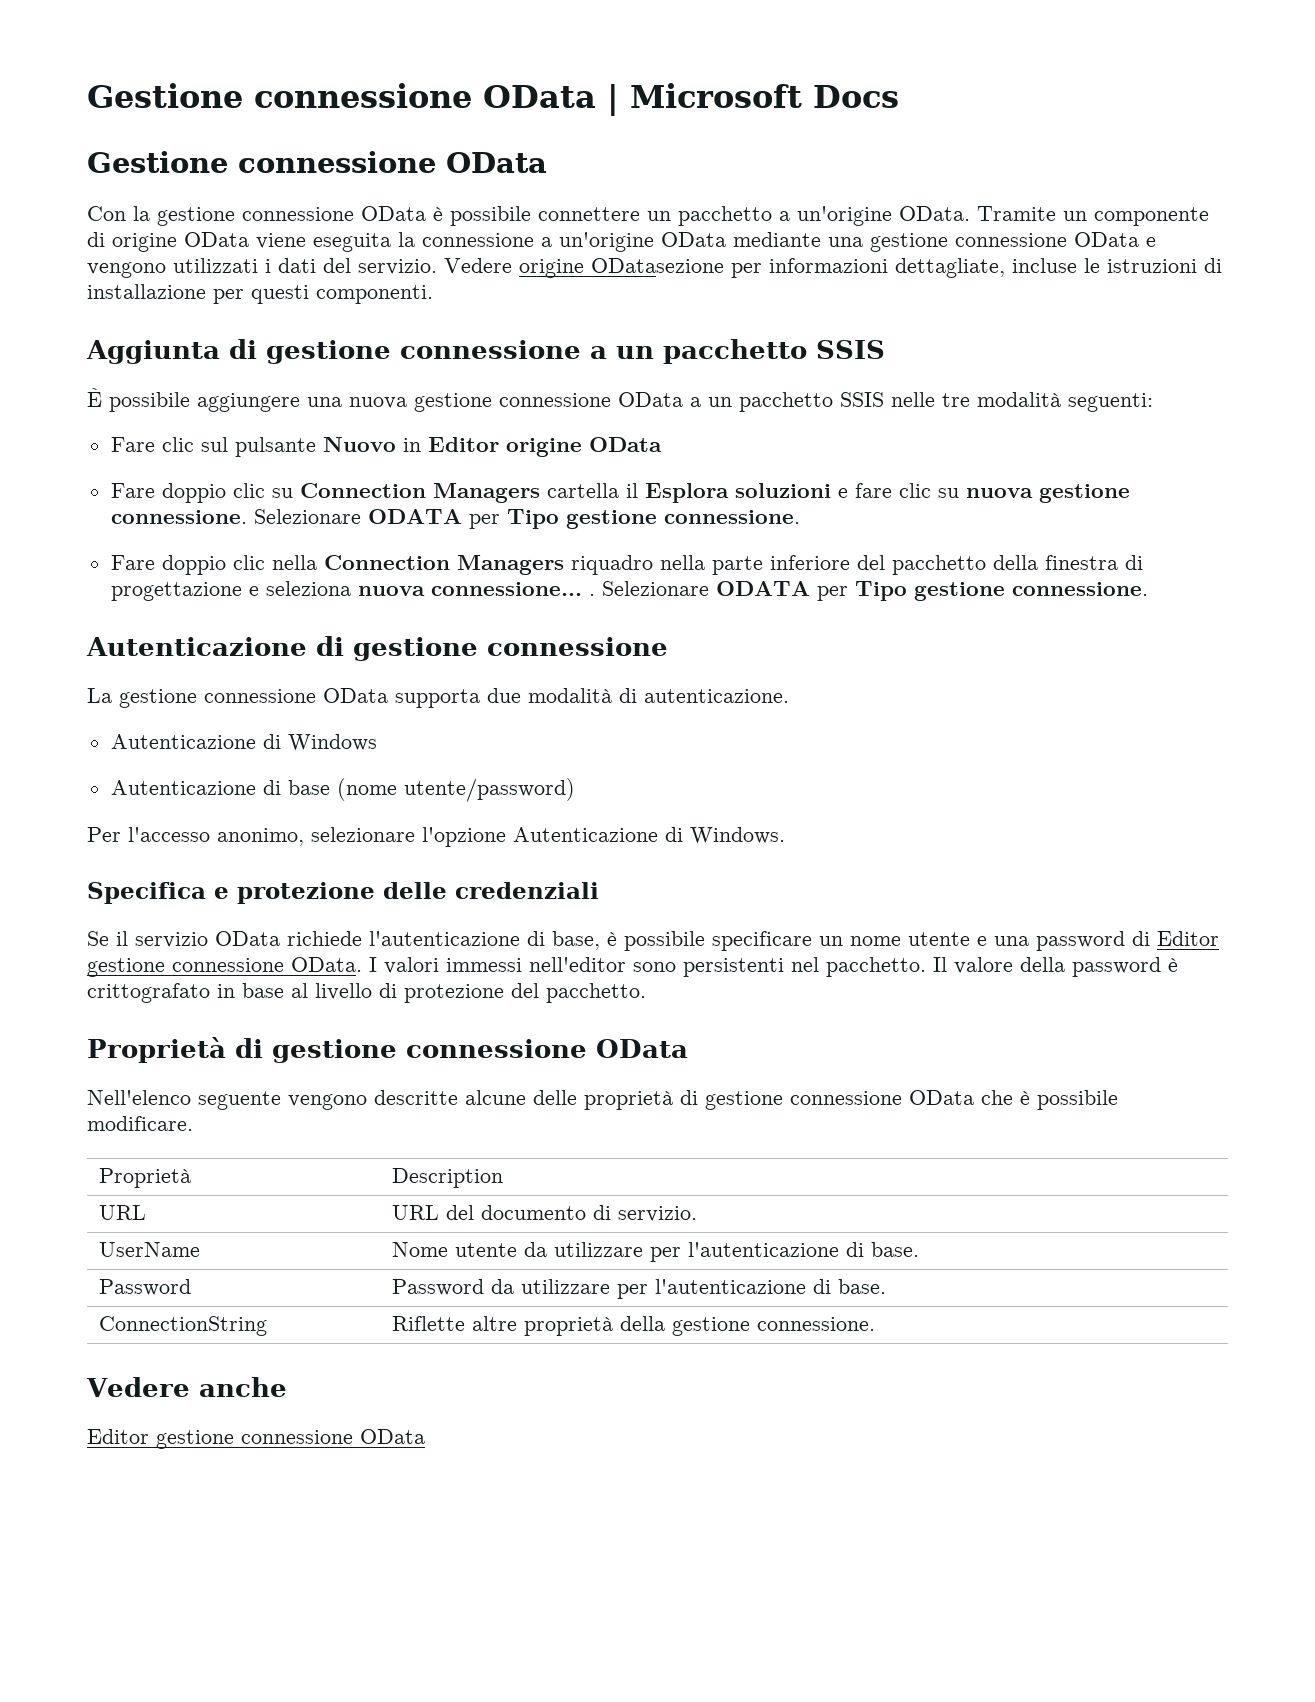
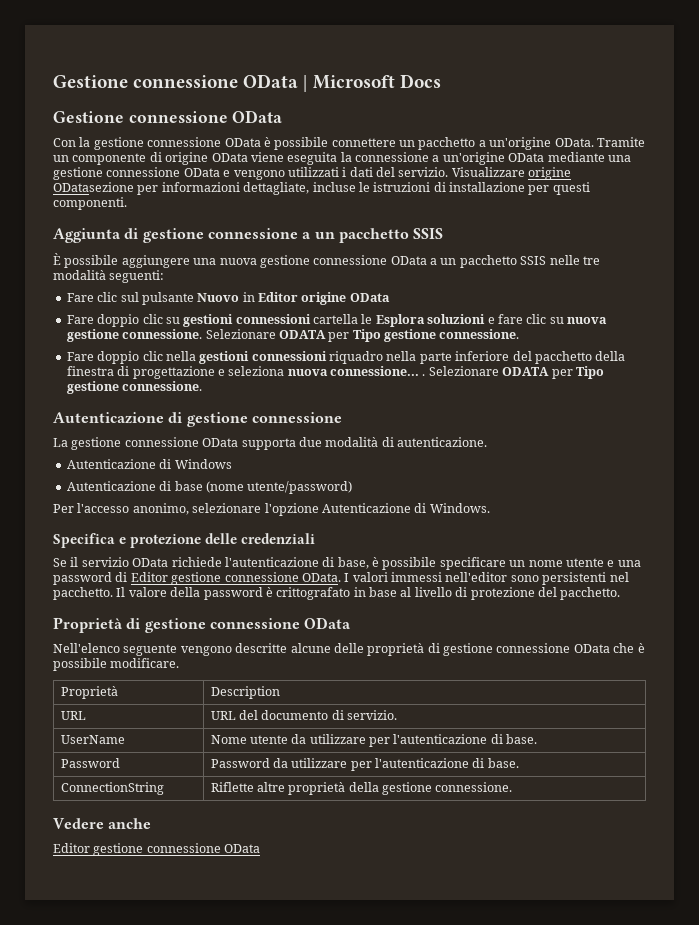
[444,258,512,273] Vedere -> [451,167,525,177] Visualizzare
[299,483,638,503] Connection Managers cartella il -> [183,314,373,327] gestioni connessioni cartella le
[323,555,564,575] Connection Managers -> [199,351,327,364] gestioni connessioni

